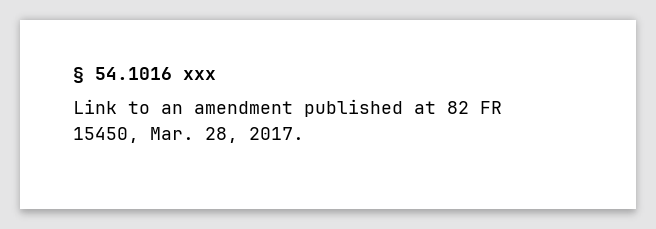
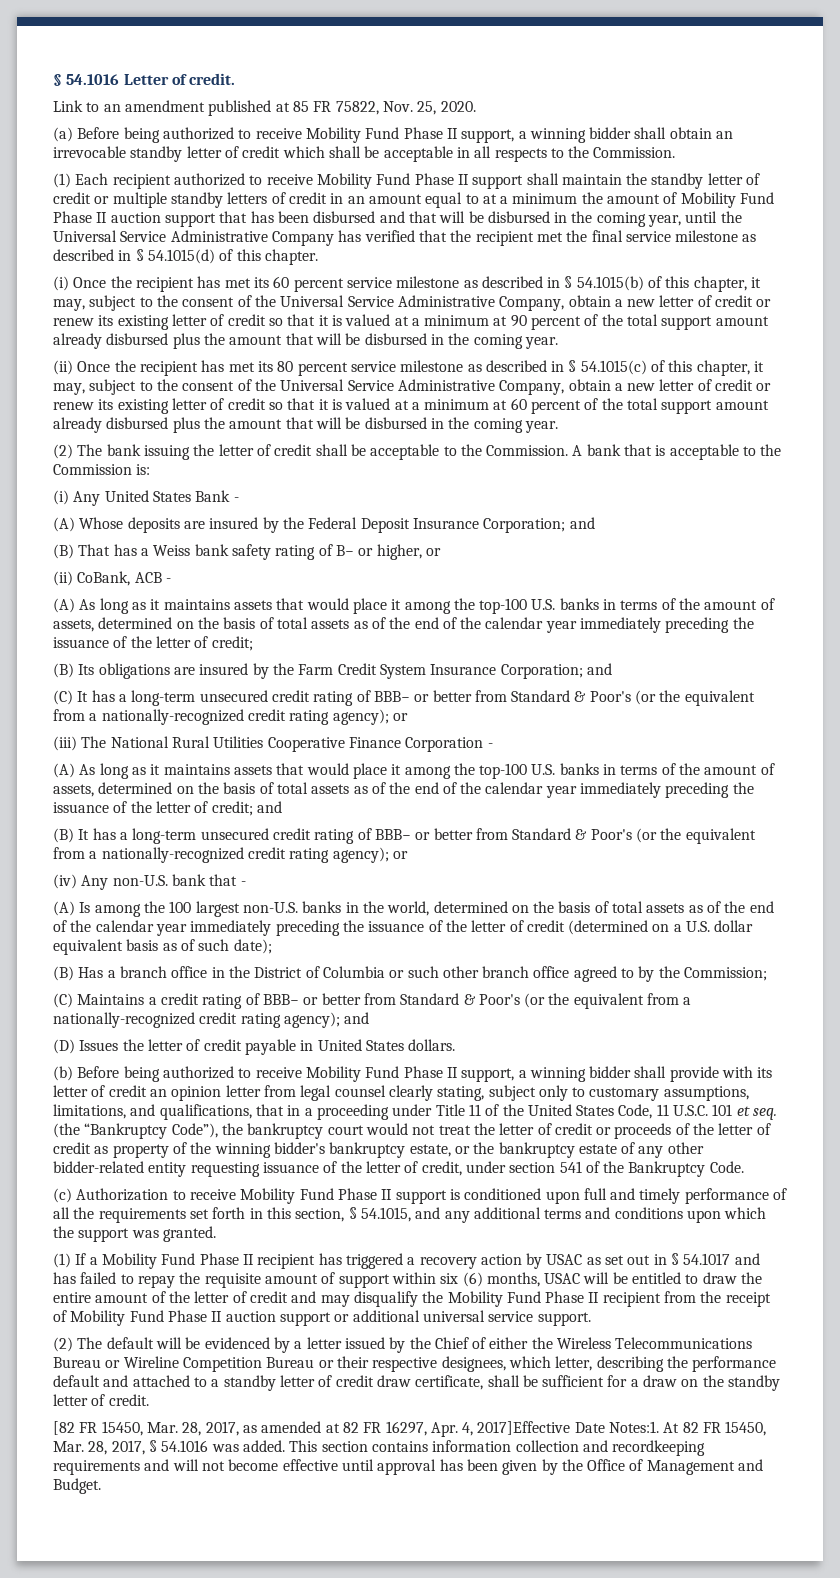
[73,67,216,83] § 54.1016 xxx -> [53,73,236,86] § 54.1016 Letter of credit.
(436, 107) none -> [292,101,476,115] [53,127,734,143] [53,146,676,162] [53,173,761,189] [53,192,775,208] [53,211,742,227] [53,230,757,246] [53,249,318,265] [53,276,762,292] [53,295,772,311] [53,314,769,330] [53,333,558,349] [53,360,765,376] [53,379,772,395] [53,398,769,414] [53,417,558,433] [53,444,782,460] [53,464,151,475] [53,490,239,506] [53,517,595,533] [53,544,441,560] [53,571,171,586] [53,598,775,614] [53,617,754,633] [53,636,253,651] [53,663,612,679] [53,690,755,706] [53,709,408,725] [53,736,493,752] [53,763,775,779] [53,782,754,798] [53,801,282,816] [53,828,756,844] [53,847,408,863] [53,874,246,890] [53,901,774,917] [53,920,754,936] [53,939,272,955] [53,966,768,982] [53,993,692,1009] [53,1012,370,1028] [53,1039,456,1055] [53,1066,773,1082] [53,1085,749,1101] [53,1104,778,1120] [53,1123,771,1139] [53,1142,704,1158] [53,1161,744,1177] [53,1188,788,1204] [53,1207,767,1223] [53,1226,216,1242] [53,1253,760,1269] [53,1272,763,1288] [53,1291,771,1307] [53,1310,591,1326] [53,1337,753,1353] [53,1356,777,1372] [53,1375,781,1391] [53,1394,149,1406] [53,1421,680,1437] 85 FR 75822, Nov. 25, 2020. // (a) Before being authorized to receive Mobility Fund Phase II support, a winning bidder shall obtain an irrevocable standby letter of credit which shall be acceptable in all respects to the Commission. // (1) Each recipient authorized to receive Mobility Fund Phase II support shall maintain the standby letter of credit or multiple standby letters of credit in an amount equal to at a minimum the amount of Mobility Fund Phase II auction support that has been disbursed and that will be disbursed in the coming year, until the Universal Service Administrative Company has verified that the recipient met the final service milestone as described in § 54.1015(d) of this chapter. // (i) Once the recipient has met its 60 percent service milestone as described in § 54.1015(b) of this chapter, it may, subject to the consent of the Universal Service Administrative Company, obtain a new letter of credit or renew its existing letter of credit so that it is valued at a minimum at 90 percent of the total support amount already disbursed plus the amount that will be disbursed in the coming year. // (ii) Once the recipient has met its 80 percent service milestone as described in § 54.1015(c) of this chapter, it may, subject to the consent of the Universal Service Administrative Company, obtain a new letter of credit or renew its existing letter of credit so that it is valued at a minimum at 60 percent of the total support amount already disbursed plus the amount that will be disbursed in the coming year. // (2) The bank issuing the letter of credit shall be acceptable to the Commission. A bank that is acceptable to the Commission is: // (i) Any United States Bank - // (A) Whose deposits are insured by the Federal Deposit Insurance Corporation; and // (B) That has a Weiss bank safety rating of B− or higher, or // (ii) CoBank, ACB - // (A) As long as it maintains assets that would place it among the top-100 U.S. banks in terms of the amount of assets, determined on the basis of total assets as of the end of the calendar year immediately preceding the issuance of the letter of credit; // (B) Its obligations are insured by the Farm Credit System Insurance Corporation; and // (C) It has a long-term unsecured credit rating of BBB− or better from Standard & Poor's (or the equivalent from a nationally-recognized credit rating agency); or // (iii) The National Rural Utilities Cooperative Finance Corporation - // (A) As long as it maintains assets that would place it among the top-100 U.S. banks in terms of the amount of assets, determined on the basis of total assets as of the end of the calendar year immediately preceding the issuance of the letter of credit; and // (B) It has a long-term unsecured credit rating of BBB− or better from Standard & Poor's (or the equivalent from a nationally-recognized credit rating agency); or // (iv) Any non-U.S. bank that - // (A) Is among the 100 largest non-U.S. banks in the world, determined on the basis of total assets as of the end of the calendar year immediately preceding the issuance of the letter of credit (determined on a U.S. dollar equivalent basis as of such date); // (B) Has a branch office in the District of Columbia or such other branch office agreed to by the Commission; // (C) Maintains a credit rating of BBB− or better from Standard & Poor's (or the equivalent from a nationally-recognized credit rating agency); and // (D) Issues the letter of credit payable in United States dollars. // (b) Before being authorized to receive Mobility Fund Phase II support, a winning bidder shall provide with its letter of credit an opinion letter from legal counsel clearly stating, subject only to customary assumptions, limitations, and qualifications, that in a proceeding under Title 11 of the United States Code, 11 U.S.C. 101 et seq. (the “Bankruptcy Code”), the bankruptcy court would not treat the letter of credit or proceeds of the letter of credit as property of the winning bidder's bankruptcy estate, or the bankruptcy estate of any other bidder-related entity requesting issuance of the letter of credit, under section 541 of the Bankruptcy Code. // (c) Authorization to receive Mobility Fund Phase II support is conditioned upon full and timely performance of all the requirements set forth in this section, § 54.1015, and any additional terms and conditions upon which the support was granted. // (1) If a Mobility Fund Phase II recipient has triggered a recovery action by USAC as set out in § 54.1017 and has failed to repay the requisite amount of support within six (6) months, USAC will be entitled to draw the entire amount of the letter of credit and may disqualify the Mobility Fund Phase II recipient from the receipt of Mobility Fund Phase II auction support or additional universal service support. // (2) The default will be evidenced by a letter issued by the Chief of either the Wireless Telecommunications Bureau or Wireline Competition Bureau or their respective designees, which letter, describing the performance default and attached to a standby letter of credit draw certificate, shall be sufficient for a draw on the standby letter of credit. // [82 FR 15450, Mar. 28, 2017, as amended at 82 FR 16297, Apr. 4, 2017]Effective Date Notes:1. At
[249,127,304,140] 2017. -> [111,1440,706,1456] [53,1459,764,1475] [53,1478,101,1494] 2017, § 54.1016 was added. This section contains information collection and recordkeeping requirements and will not become effective until approval has been given by the Office of Management and Budget.

